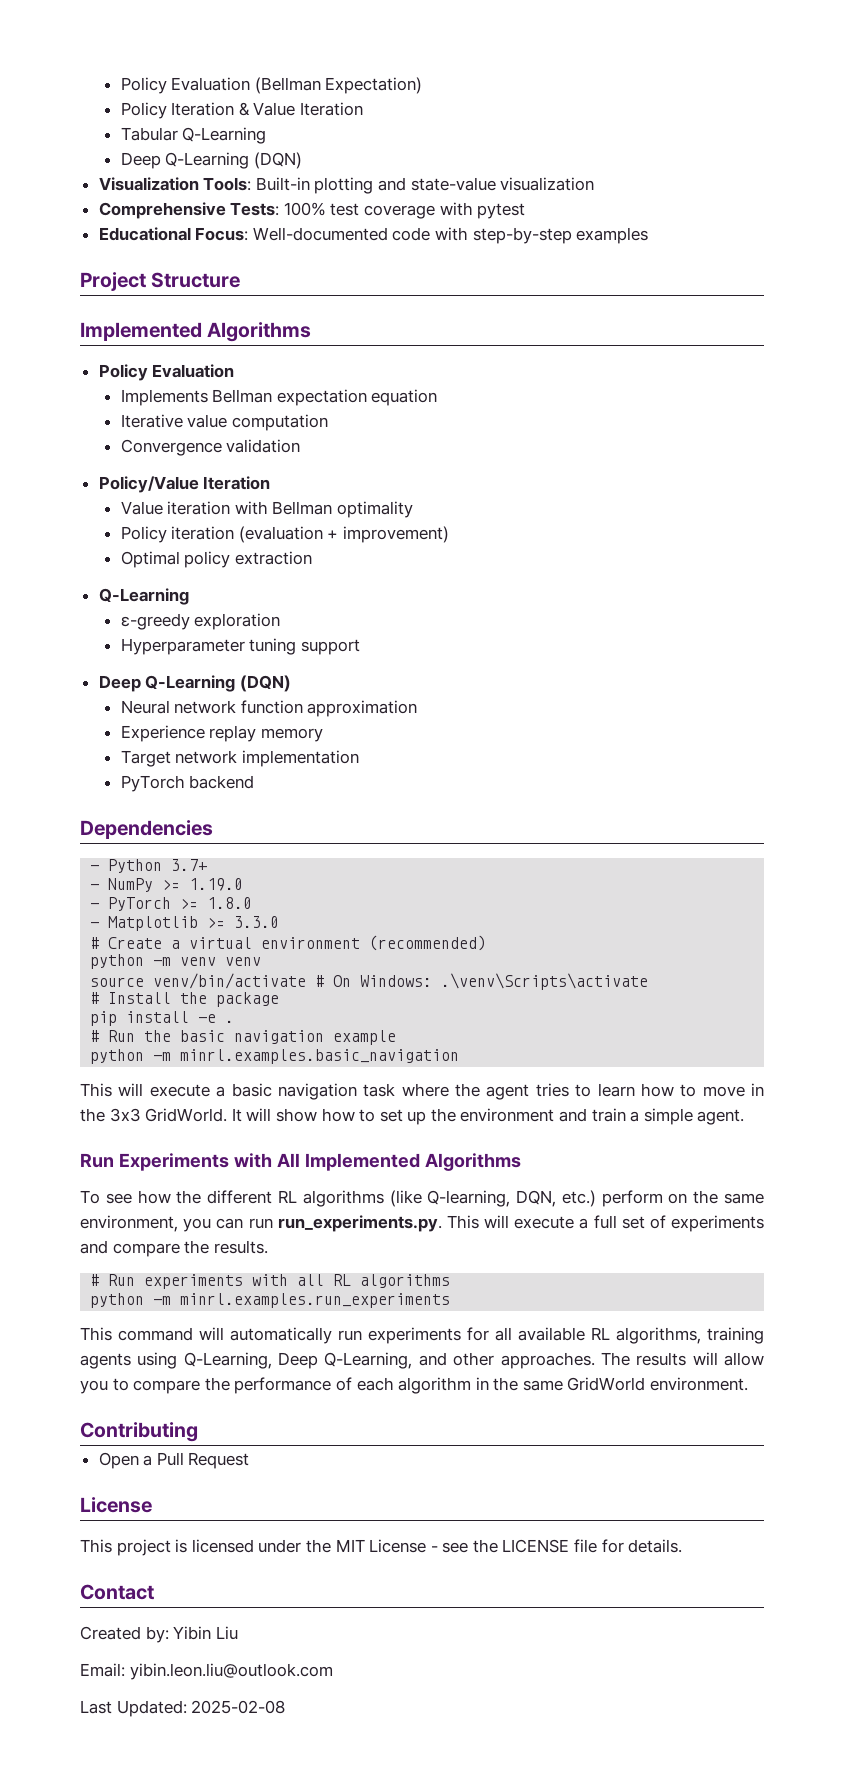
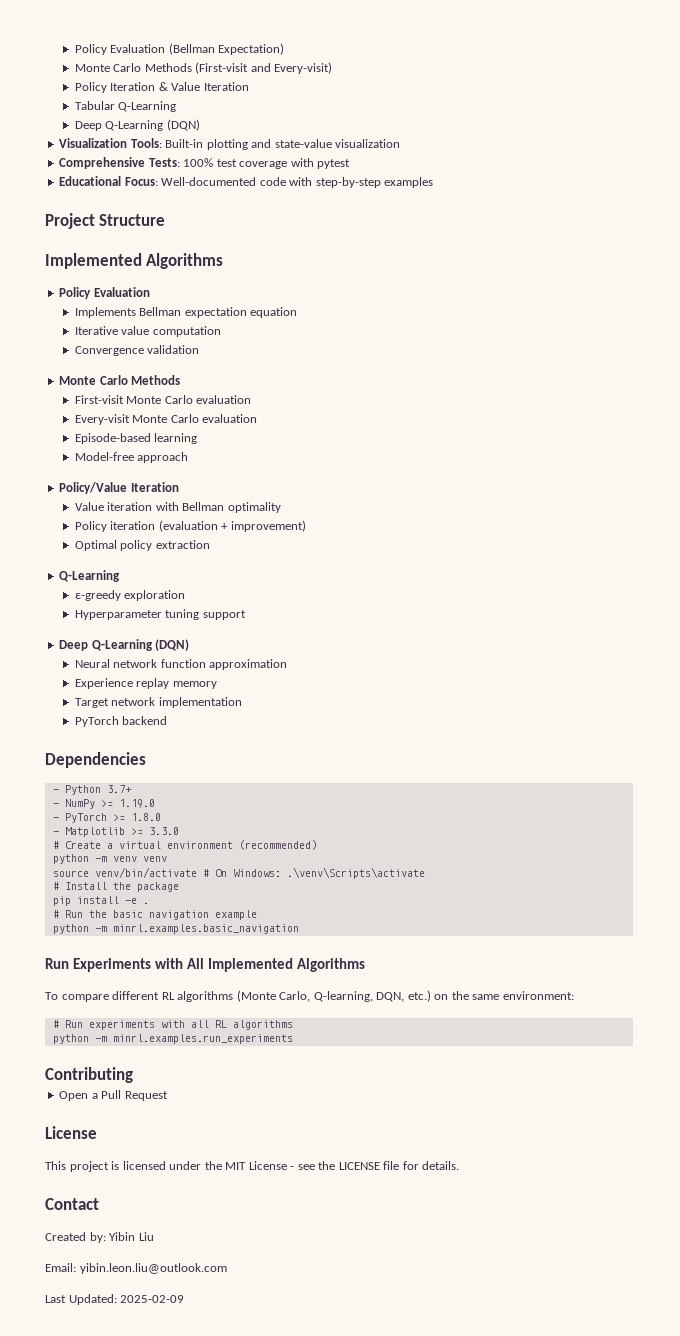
(423, 85) none -> [74,62,333,74] // Monte Carlo Methods (First-visit and Every-visit)
(301, 446) none -> [59,375,181,385] [74,395,252,404] [74,414,258,425] [74,433,198,444] [74,452,189,463] // Monte Carlo Methods // First-visit Monte Carlo evaluation // Every-visit Monte Carlo evaluation // Episode-based learning // Model-free approach
[80,1083,764,1100] [80,1108,745,1125] // This will execute a basic navigation task where the agent tries to learn how to move in the 3x3 GridWorld. It will show how to set up the environment and train a simple agent. -> (299, 929) none
[105,1190,202,1204] see how the -> [61,994,109,1002] compare
[389,1190,422,1207] (like -> [236,990,311,1002] (Monte Carlo,
[601,1190,663,1207] perform -> (431, 996) none
[80,1215,764,1232] [80,1240,268,1257] environment, you can run run_experiments.py. This will execute a full set of experiments and compare the results. -> [502,991,574,1000] environment:
[80,1327,764,1344] [80,1352,765,1369] [80,1377,749,1394] // This command will automatically run experiments for all available RL algorithms, training agents using Q-Learning, Deep Q-Learning, and other approaches. The results will allow you to compare the performance of each algorithm in the same GridWorld environment. -> (293, 1039) none
[191,1700,286,1714] 2025-02-08 -> [120,1295,185,1303] 2025-02-09

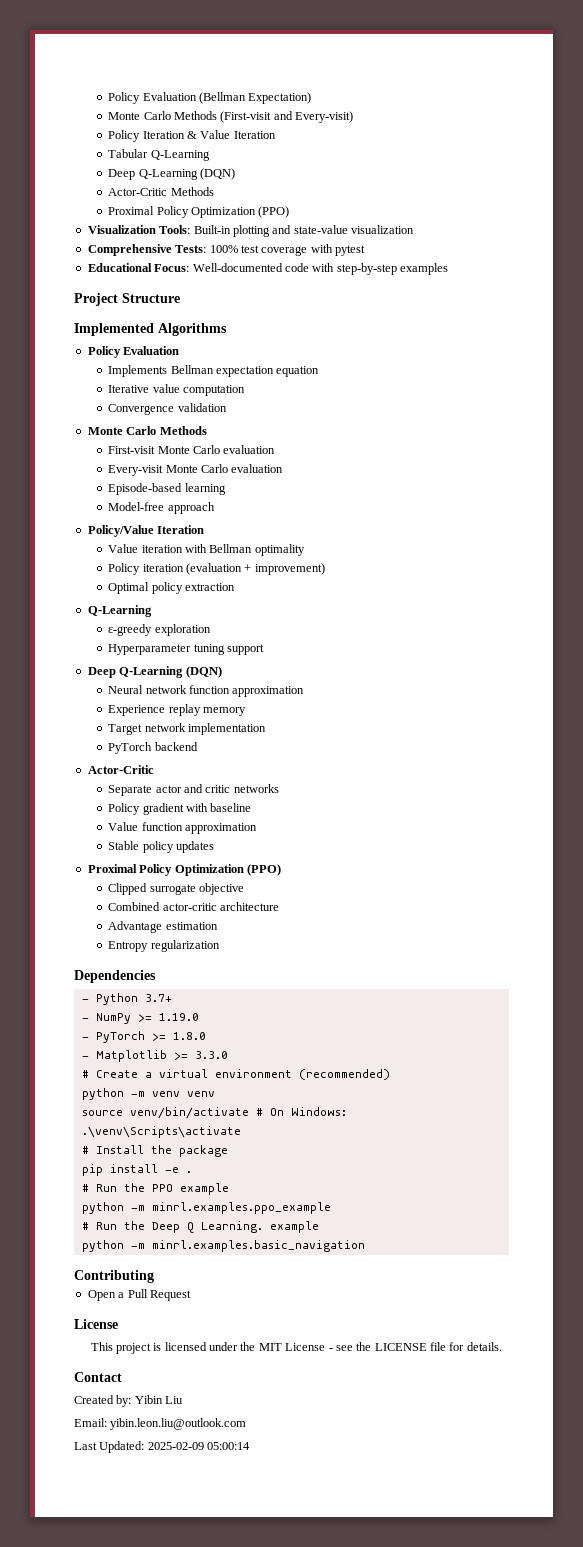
(200, 125) none -> [108,187,214,196] [108,206,290,218] // Actor-Critic Methods // Proximal Policy Optimization (PPO)
(168, 720) none -> [87,765,154,774] [108,784,279,796] [108,803,252,815] [108,822,257,834] [108,841,214,853] [87,864,281,876] [108,883,244,895] [108,902,279,911] [108,921,218,933] [108,940,220,952] // Actor-Critic // Separate actor and critic networks // Policy gradient with baseline // Value function approximation // Stable policy updates // Proximal Policy Optimization (PPO) // Clipped surrogate objective // Combined actor-critic architecture // Advantage estimation // Entropy regularization
[112,910,257,920] [52,924,299,934] [45,958,365,972] [45,990,574,1002] [52,1020,293,1030] [52,1034,293,1044] basic navigation example // python -m minrl.examples.basic_navigation // Run Experiments with All Implemented Algorithms // To compare different RL algorithms (Monte Carlo, Q-learning, DQN, etc.) on the same environment: // # Run experiments with all RL algorithms // python -m minrl.examples.run_experiments -> [151,1183,229,1195] [81,1202,331,1214] [81,1221,319,1233] [81,1240,365,1252] PPO example // python -m minrl.examples.ppo_example // # Run the Deep Q Learning. example // python -m minrl.examples.basic_navigation
(185, 1299) none -> [207,1442,251,1450] 05:00:14

